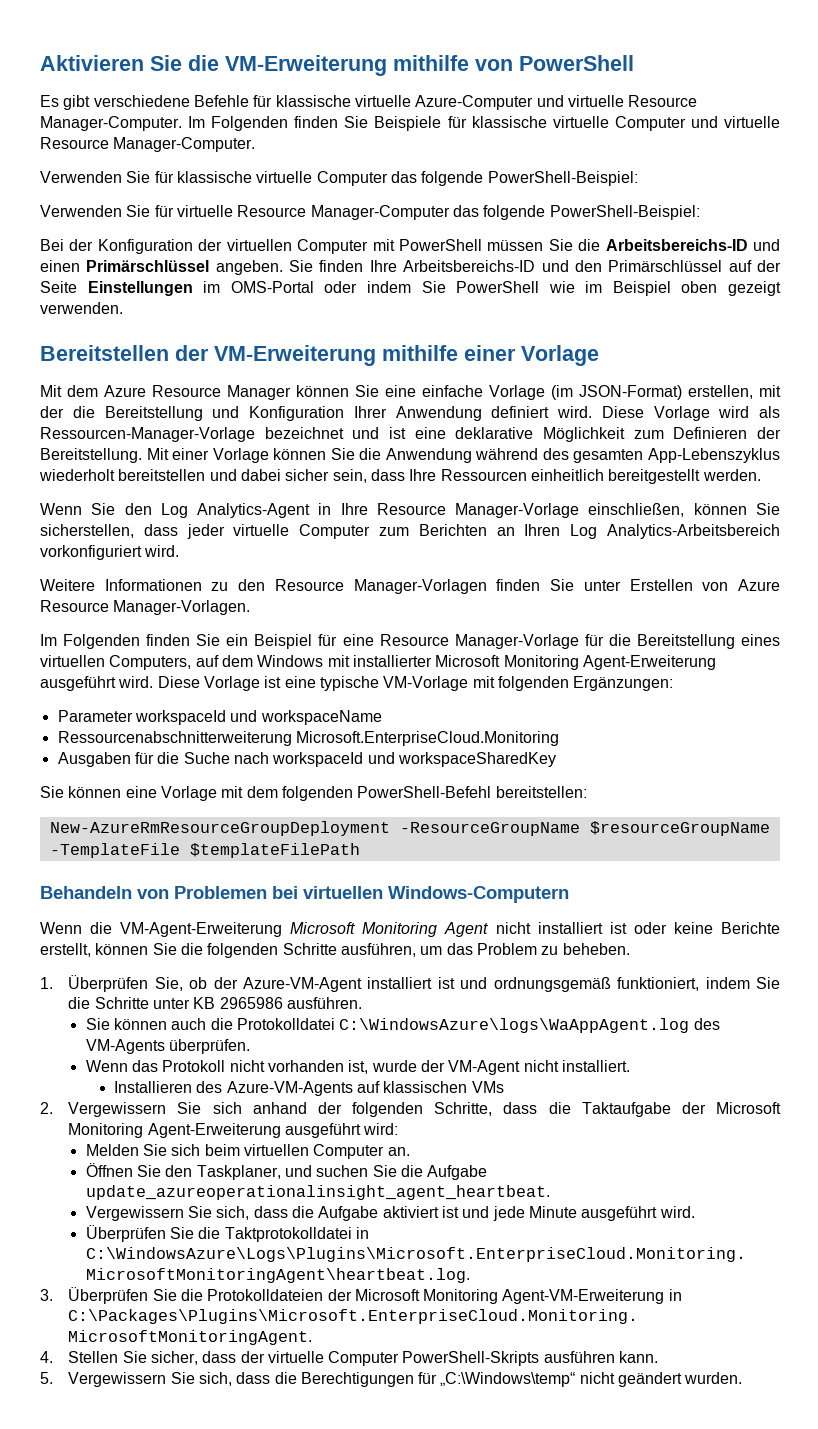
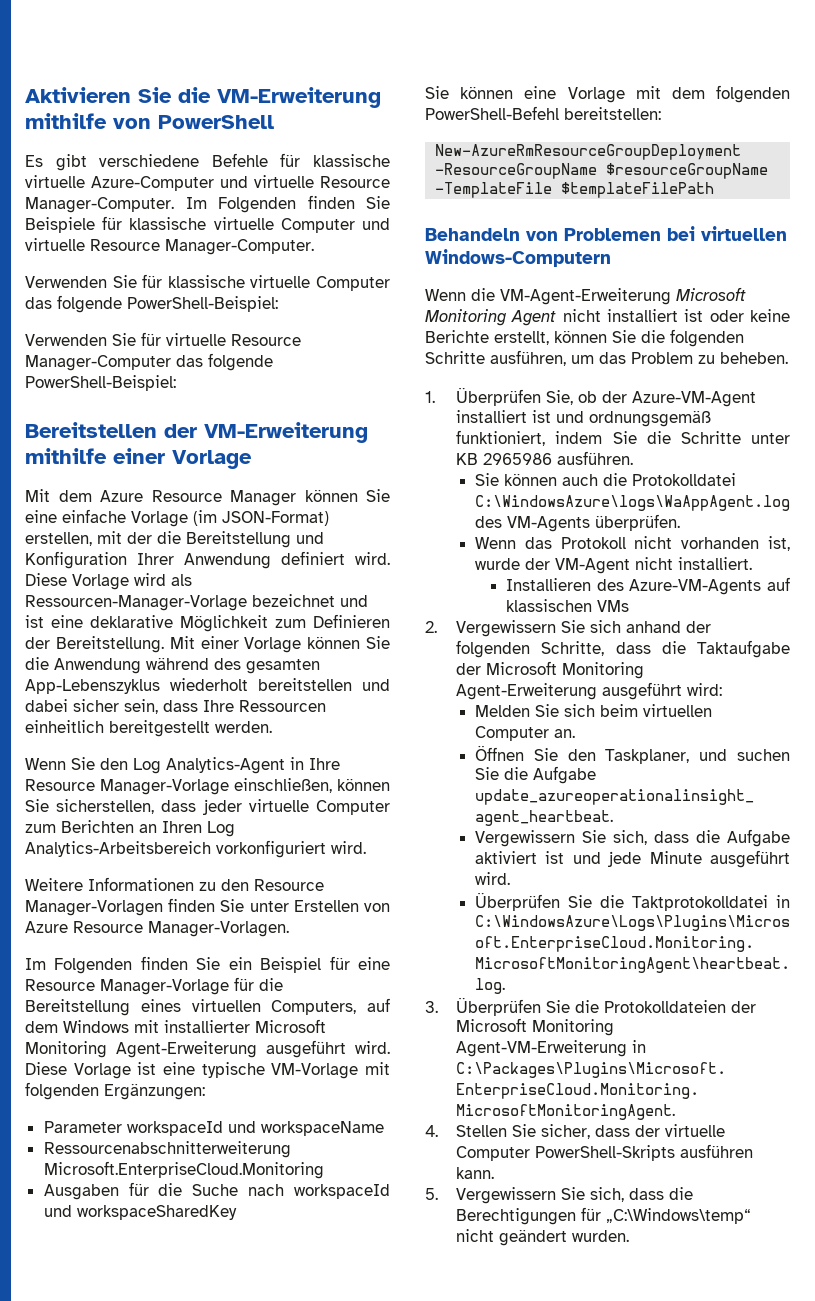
[40,239,780,254] [40,260,782,275] [40,281,781,296] [40,302,123,314] // Bei der Konfiguration der virtuellen Computer mit PowerShell müssen Sie die Arbeitsbereichs-ID und einen Primärschlüssel angeben. Sie finden Ihre Arbeitsbereichs-ID und den Primärschlüssel auf der Seite Einstellungen im OMS-Portal oder indem Sie PowerShell wie im Beispiel oben gezeigt verwenden. -> (176, 383) none

